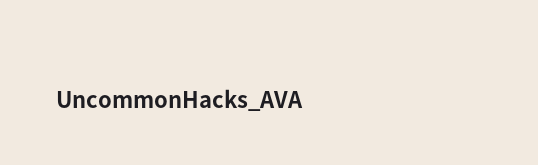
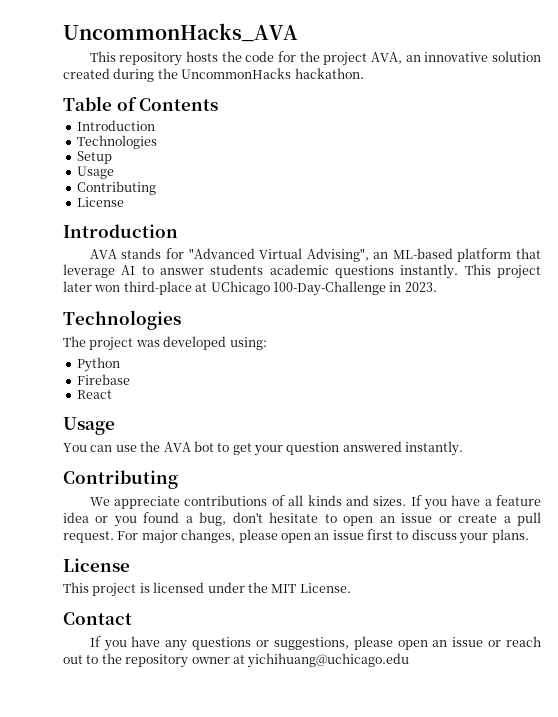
(303, 100) none -> [89,51,541,66] [63,68,364,82] [63,96,219,111] [76,120,155,131] [76,135,157,149] [76,151,112,164] [76,166,114,179] [76,181,156,195] [76,197,124,207] [63,224,178,238] [89,248,542,262] [63,264,541,279] [63,281,437,296] [63,310,181,330] [63,336,267,351] [76,357,120,372] [76,374,130,385] [76,390,112,399] [63,417,115,435] [63,441,464,456] [63,470,178,489] [89,495,541,510] [63,512,541,527] [63,529,529,544] [63,558,130,572] [63,582,351,597] [63,612,132,625] [89,636,541,651] [63,653,410,668] // This repository hosts the code for the project AVA, an innovative solution created during the UncommonHacks hackathon. // Table of Contents // Introduction // Technologies // Setup // Usage // Contributing // License // Introduction // AVA stands for "Advanced Virtual Advising", an ML-based platform that leverage AI to answer students academic questions instantly. This project later won third-place at UChicago 100-Day-Challenge in 2023. // Technologies // The project was developed using: // Python // Firebase // React // Usage // You can use the AVA bot to get your question answered instantly. // Contributing // We appreciate contributions of all kinds and sizes. If you have a feature idea or you found a bug, don't hesitate to open an issue or create a pull request. For major changes, please open an issue first to discuss your plans. // License // This project is licensed under the MIT License. // Contact // If you have any questions or suggestions, please open an issue or reach out to the repository owner at yichihuang@uchicago.edu

